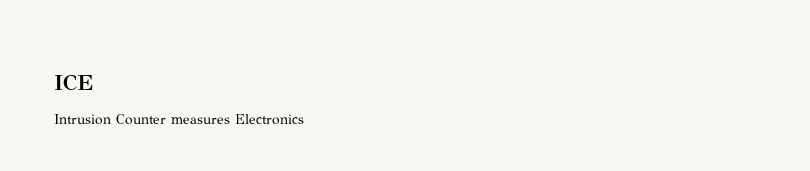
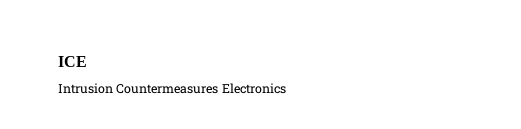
[116,114,230,125] Counter measures -> [116,84,219,94] Countermeasures

